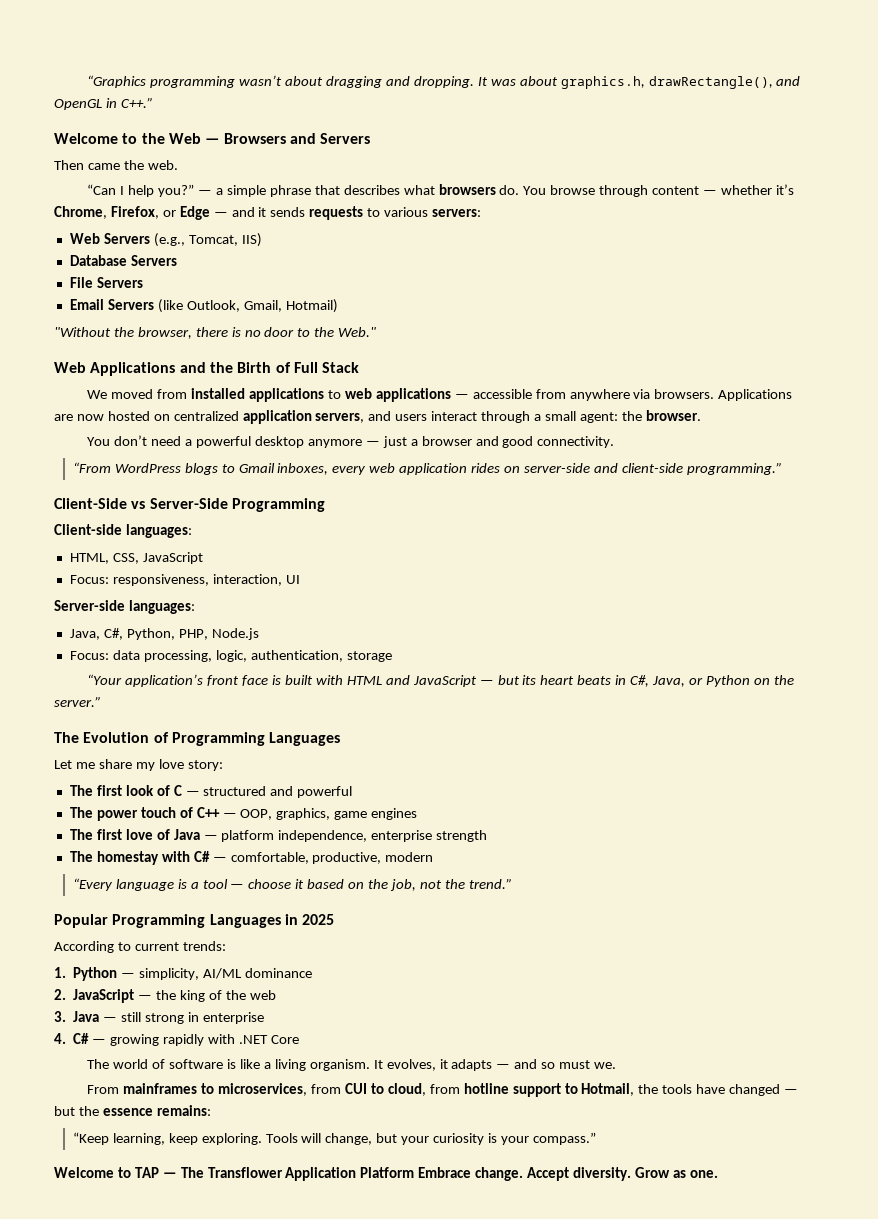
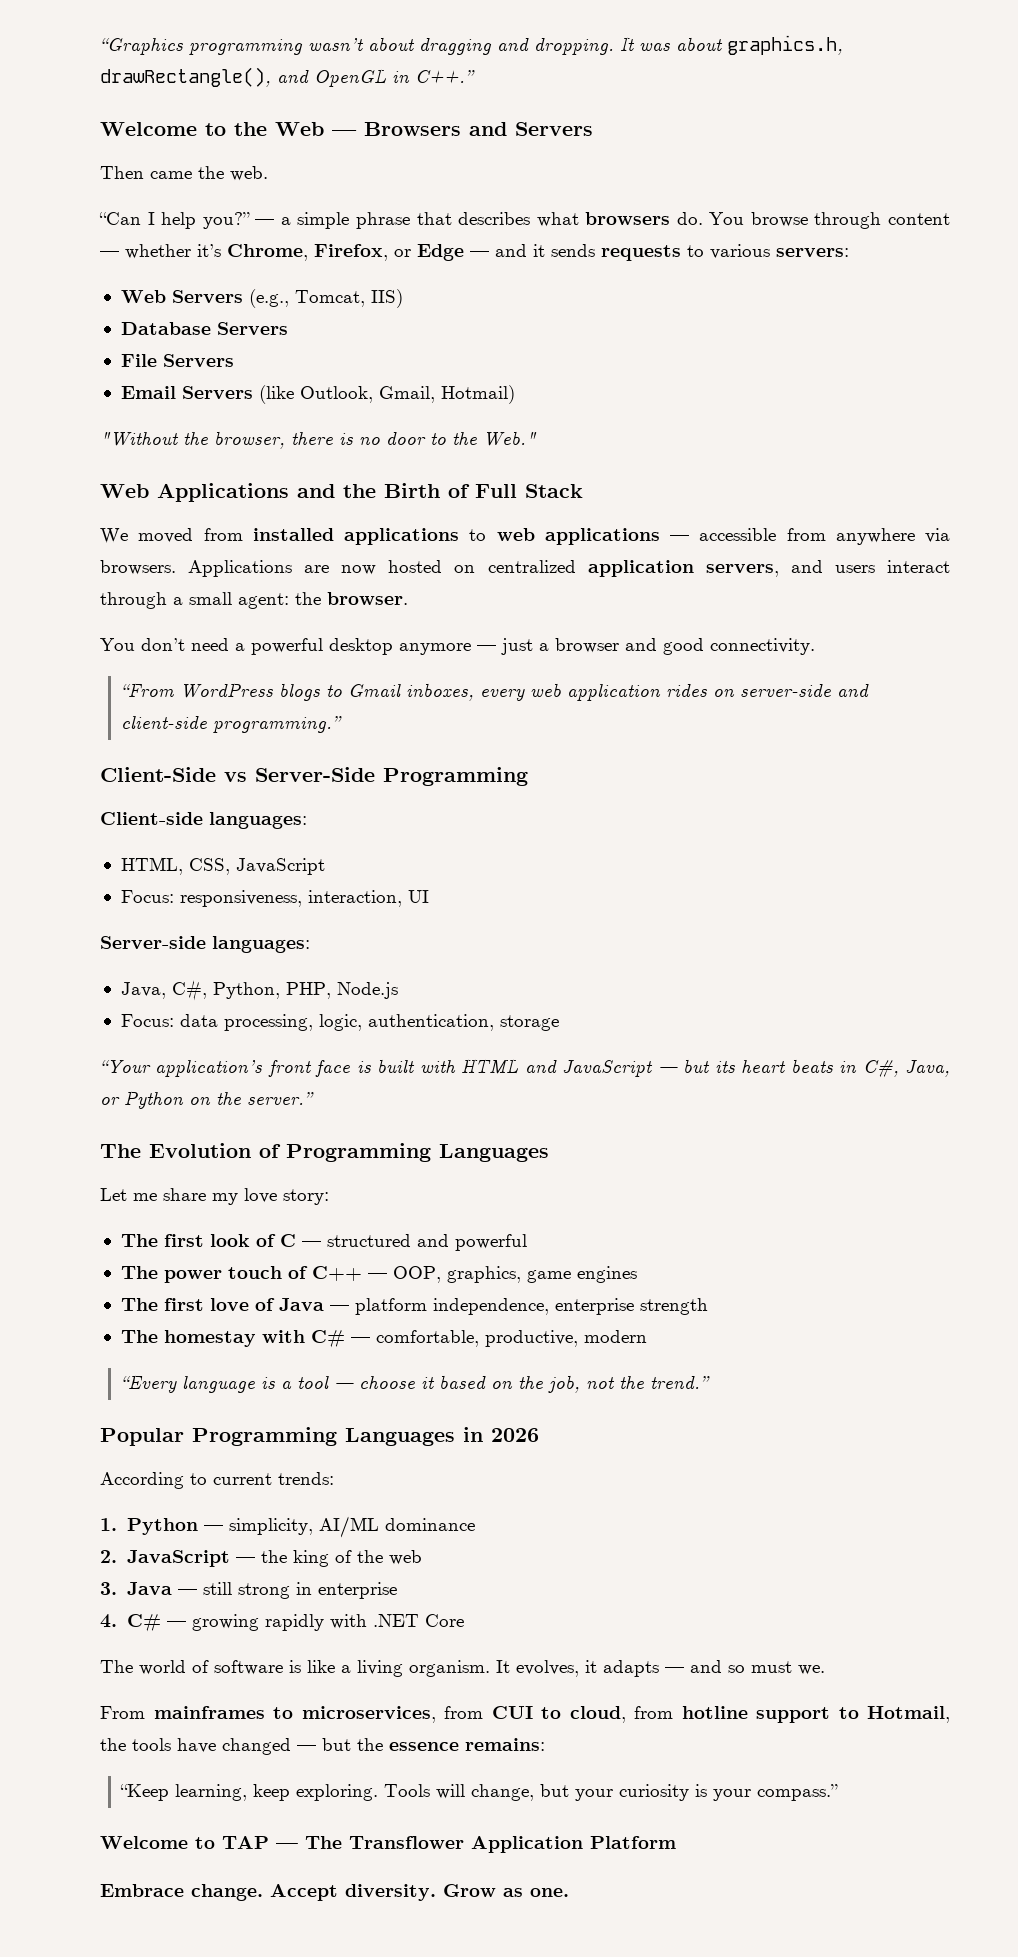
[302,914,335,925] 2025 -> [491,1428,539,1442] 2026
(415, 1172) none -> (676, 1842) //

